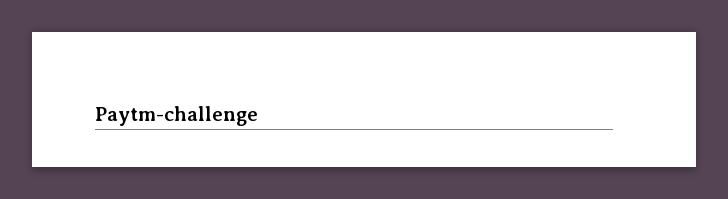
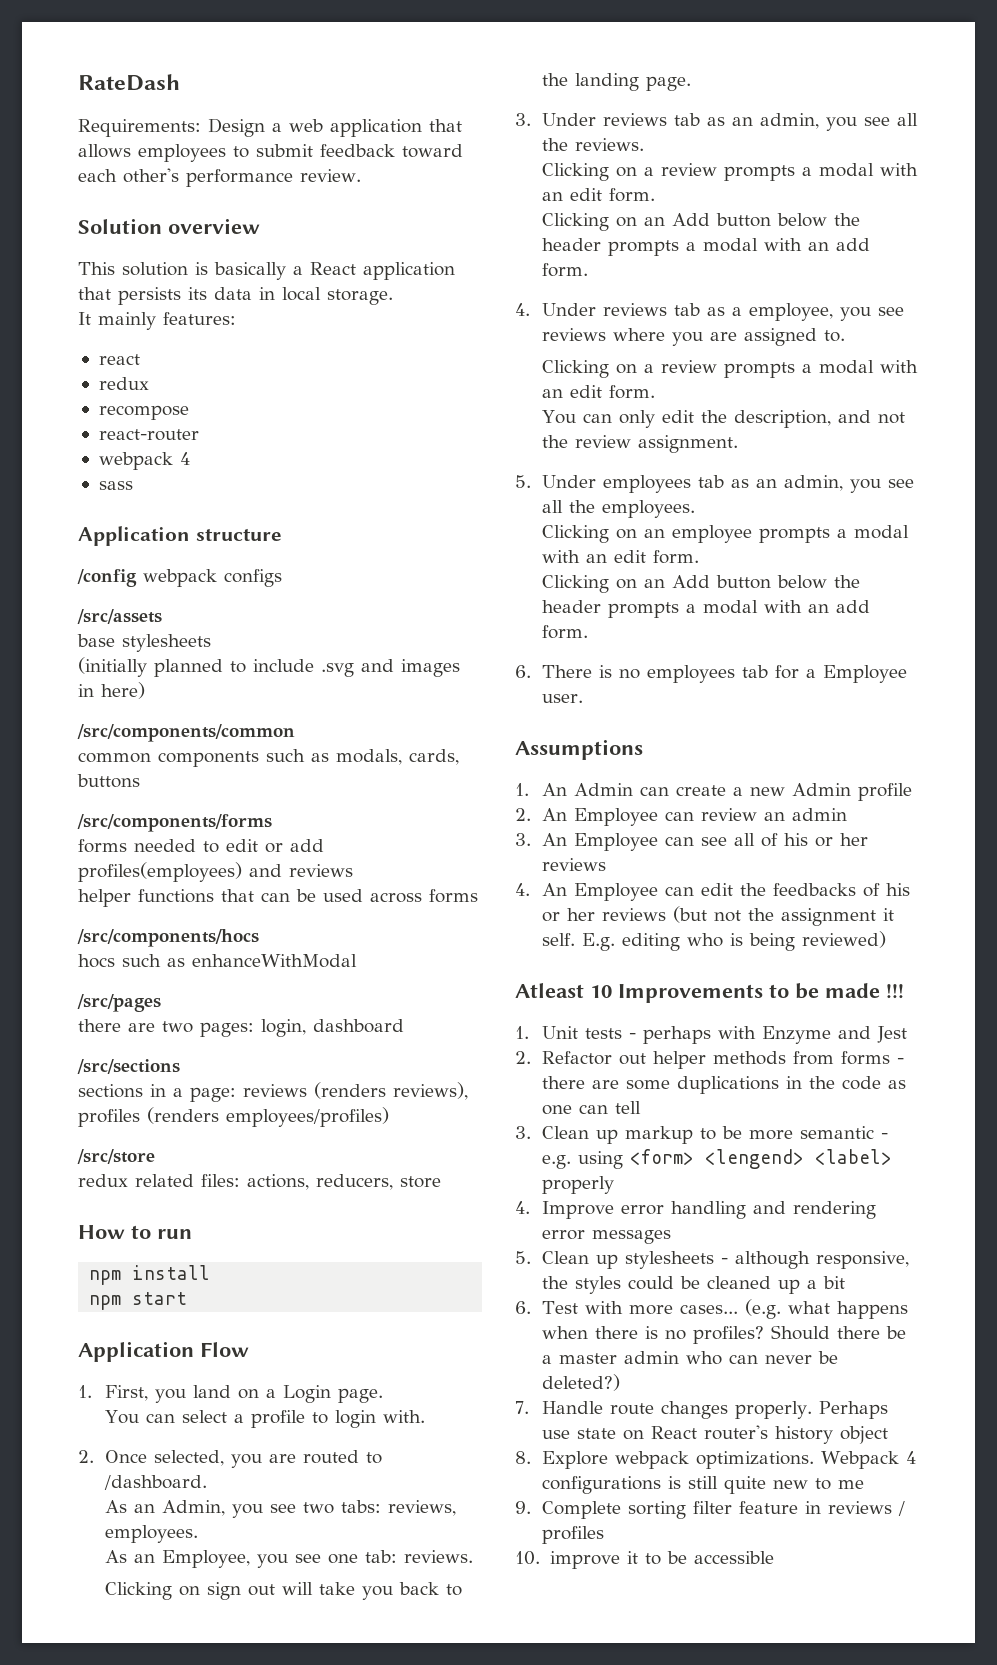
[95,106,258,126] Paytm-challenge -> [78,74,180,91] [78,118,462,137] [78,144,463,162] [78,168,361,187] [78,218,260,234] [78,262,455,280] [78,287,393,305] [78,312,236,330] [98,354,140,365] [98,377,149,390] [98,405,189,420] [98,429,199,441] [98,452,190,470] [98,481,133,490] [78,526,282,546] [77,569,282,587] [77,609,162,624] [77,634,211,652] [78,657,460,677] [78,682,145,699] [77,724,295,742] [78,749,459,767] [77,774,140,788] [77,814,272,832] [78,839,324,853] [78,862,353,882] [78,889,478,907] [77,929,259,947] [78,954,357,968] [77,994,161,1012] [78,1019,404,1037] [77,1059,180,1074] [78,1082,468,1102] [78,1107,389,1127] [77,1149,155,1164] [78,1174,441,1190] [78,1225,192,1239] [89,1265,211,1285] [89,1292,188,1310] [78,1341,249,1362] [78,1385,383,1403] [104,1410,425,1428] [78,1450,382,1468] [103,1475,207,1490] [104,1500,456,1518] [104,1525,198,1543] [104,1550,473,1568] [104,1582,462,1600] [541,73,691,91] [515,113,918,131] [541,138,644,151] [541,163,918,181] [541,188,655,202] [541,213,860,231] [541,238,870,256] [541,263,588,277] [515,303,904,321] [541,328,845,346] [541,360,918,378] [541,385,655,399] [541,410,905,428] [541,435,738,453] [515,475,914,493] [541,500,695,518] [541,525,909,543] [541,550,699,564] [541,575,860,593] [541,600,870,618] [541,625,588,639] [515,665,907,683] [541,694,583,703] [515,739,643,760] [515,783,912,801] [515,808,847,826] [515,833,868,851] [541,858,606,871] [515,883,910,901] [541,906,894,926] [541,931,886,951] [515,983,904,1003] [515,1026,907,1044] [515,1051,904,1069] [541,1076,906,1094] [541,1101,641,1115] [515,1126,888,1144] [541,1149,892,1169] [541,1176,614,1194] [515,1201,876,1219] [541,1230,671,1244] [515,1251,909,1269] [541,1276,845,1294] [515,1299,908,1319] [541,1325,906,1344] [541,1351,838,1365] [541,1374,620,1391] [515,1401,888,1419] [541,1425,888,1444] [515,1451,916,1469] [541,1476,864,1494] [515,1501,905,1519] [541,1526,604,1544] [515,1551,774,1569] RateDash // Requirements: Design a web application that allows employees to submit feedback toward each other's performance review. // Solution overview // This solution is basically a React application that persists its data in local storage. // It mainly features: // react // redux // recompose // react-router // webpack 4 // sass // Application structure // /config webpack configs // /src/assets // base stylesheets // (initially planned to include .svg and images in here) // /src/components/common // common components such as modals, cards, buttons // /src/components/forms // forms needed to edit or add profiles(employees) and reviews // helper functions that can be used across forms // /src/components/hocs // hocs such as enhanceWithModal // /src/pages // there are two pages: login, dashboard // /src/sections // sections in a page: reviews (renders reviews), profiles (renders employees/profiles) // /src/store // redux related files: actions, reducers, store // How to run // npm install // npm start // Application Flow // 1. First, you land on a Login page. // You can select a profile to login with. // 2. Once selected, you are routed to /dashboard. // As an Admin, you see two tabs: reviews, employees. // As an Employee, you see one tab: reviews. // Clicking on sign out will take you back to the landing page. // 3. Under reviews tab as an admin, you see all the reviews. // Clicking on a review prompts a modal with an edit form. // Clicking on an Add button below the header prompts a modal with an add form. // 4. Under reviews tab as a employee, you see reviews where you are assigned to. // Clicking on a review prompts a modal with an edit form. // You can only edit the description, and not the review assignment. // 5. Under employees tab as an admin, you see all the employees. // Clicking on an employee prompts a modal with an edit form. // Clicking on an Add button below the header prompts a modal with an add form. // 6. There is no employees tab for a Employee user. // Assumptions // 1. An Admin can create a new Admin profile // 2. An Employee can review an admin // 3. An Employee can see all of his or her reviews // 4. An Employee can edit the feedbacks of his or her reviews (but not the assignment it self. E.g. editing who is being reviewed) // Atleast 10 Improvements to be made !!! // 1. Unit tests - perhaps with Enzyme and Jest // 2. Refactor out helper methods from forms - there are some duplications in the code as one can tell // 3. Clean up markup to be more semantic - e.g. using <form> <lengend> <label> properly // 4. Improve error handling and rendering error messages // 5. Clean up stylesheets - although responsive, the styles could be cleaned up a bit // 6. Test with more cases... (e.g. what happens when there is no profiles? Should there be a master admin who can never be deleted?) // 7. Handle route changes properly. Perhaps use state on React router's history object // 8. Explore webpack optimizations. Webpack 4 configurations is still quite new to me // 9. Complete sorting filter feature in reviews / profiles // 10. improve it to be accessible

